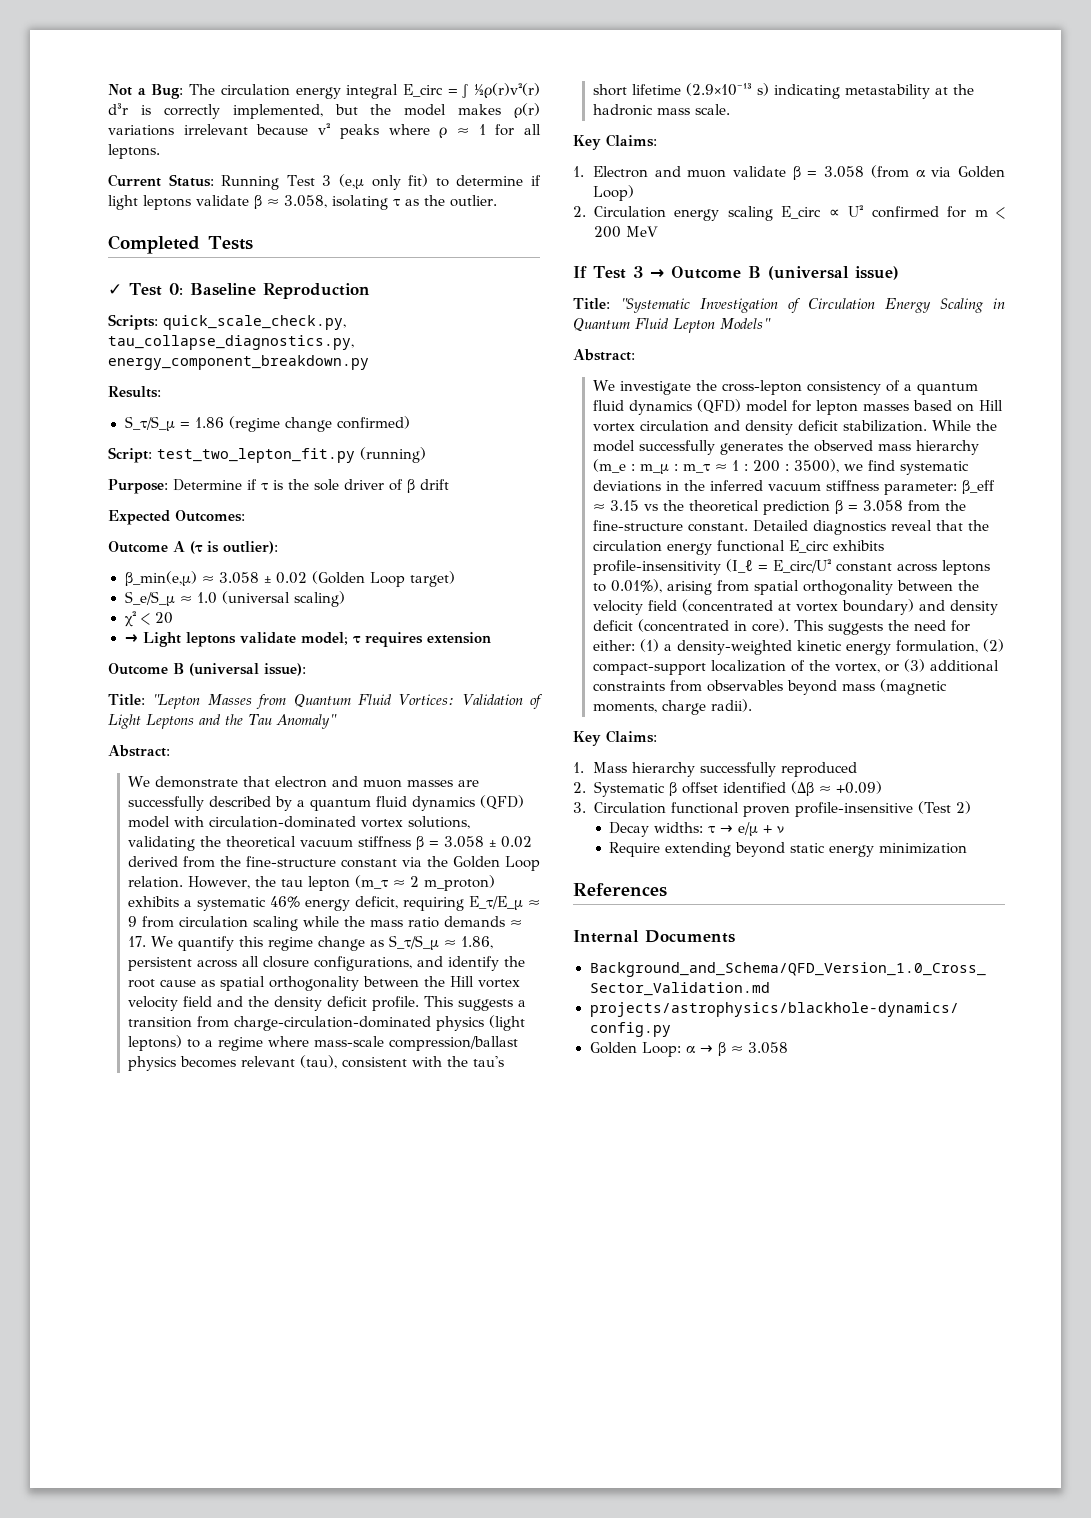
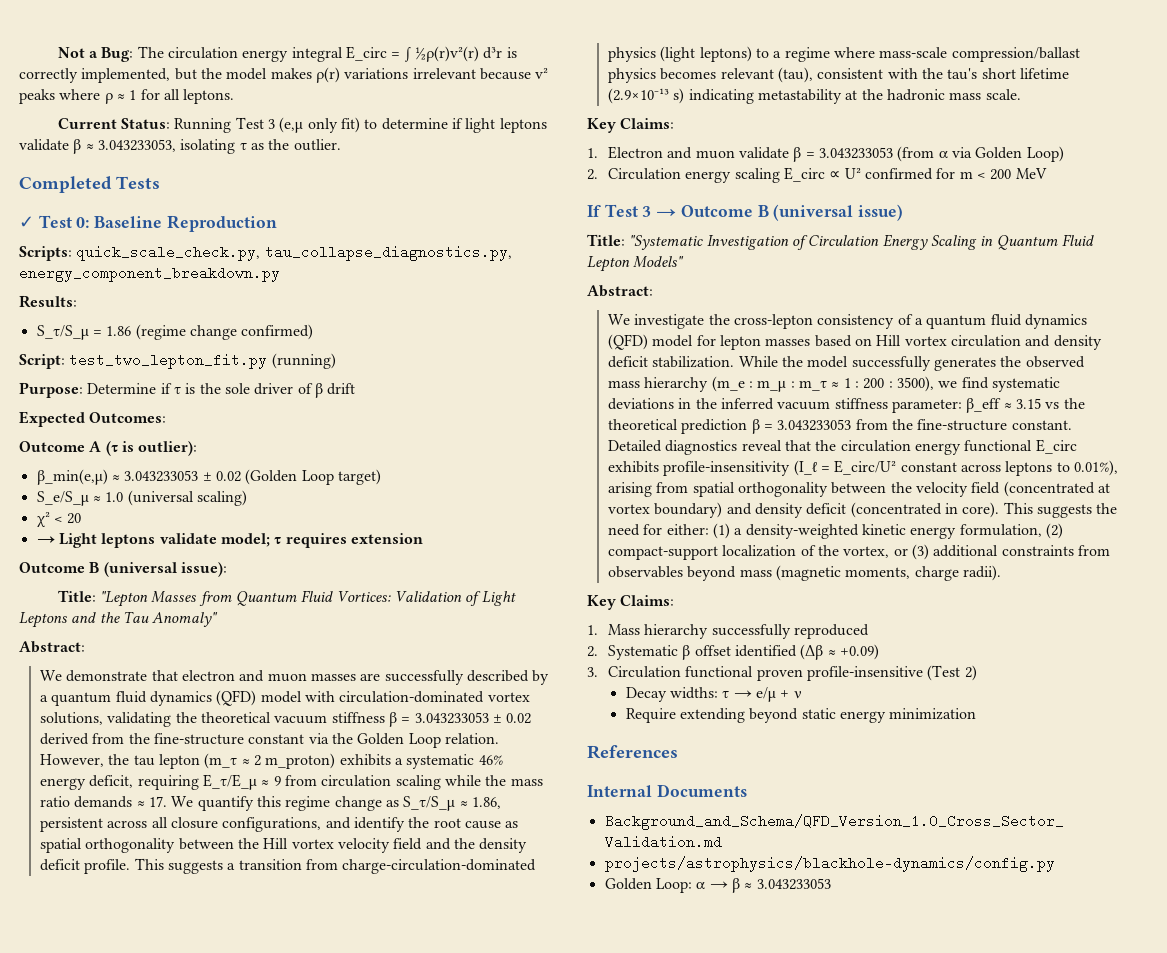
[284,195,327,208] 3.058, -> [97,139,176,152] 3.043233053,
[218,572,259,584] 3.058 -> [124,470,199,482] 3.043233053
[443,836,484,848] 3.058 -> [414,712,489,724] 3.043233053
[824,166,865,178] 3.058 -> [819,147,894,159] 3.043233053
[862,500,903,512] 3.058 -> [777,419,852,431] 3.043233053
[747,1042,788,1054] 3.058 -> [756,878,831,890] 3.043233053

